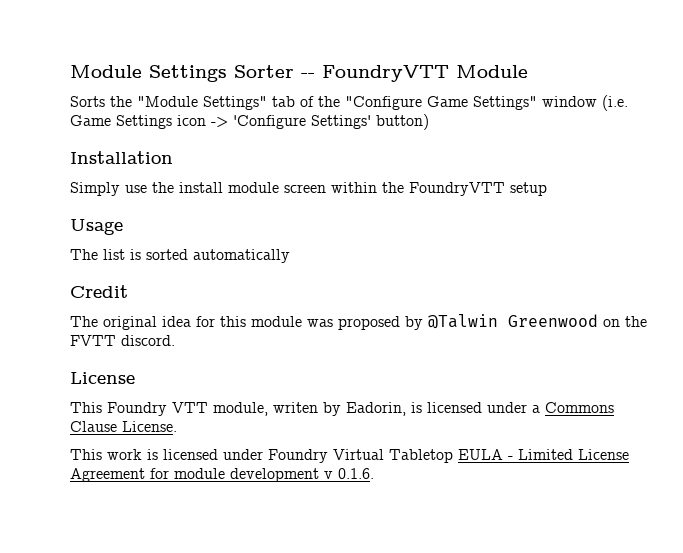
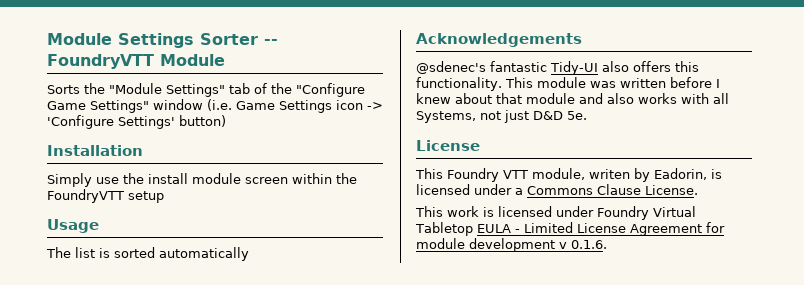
[70,285,128,298] [70,314,647,330] [70,335,175,346] Credit // The original idea for this module was proposed by @Talwin Greenwood on the FVTT discord. -> [416,33,582,47] [416,61,699,75] [416,77,720,91] [416,93,729,104] [416,110,587,123] Acknowledgements // @sdenec's fantastic Tidy-UI also offers this functionality. This module was written before I knew about that module and also works with all Systems, not just D&D 5e.

